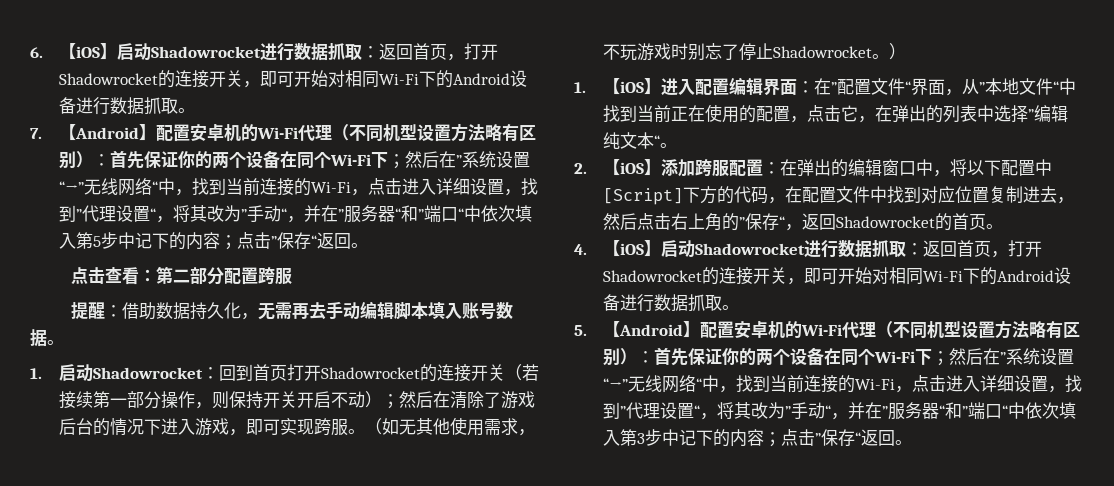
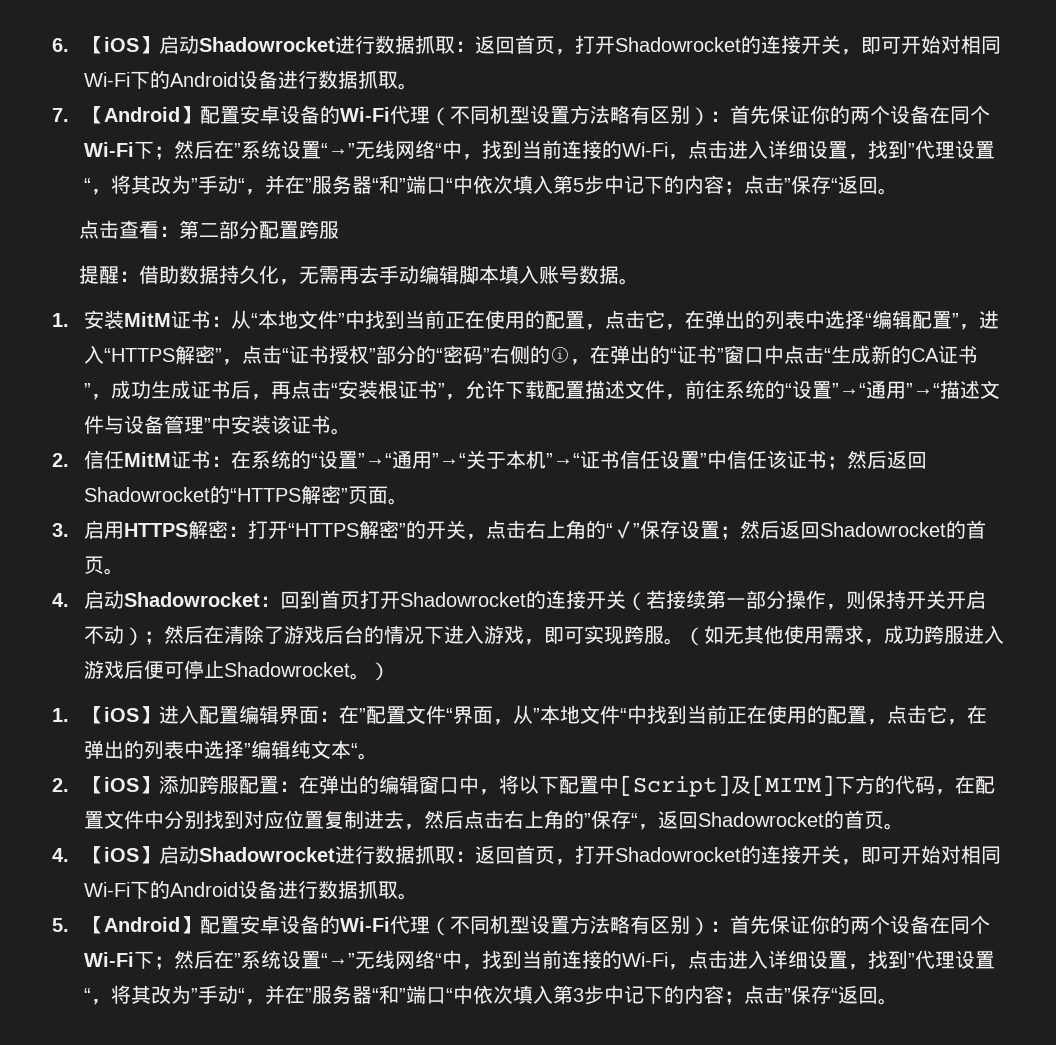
[224,124,242,142] 机 -> [279,105,320,124] 设备
(42, 373) none -> [83,310,999,330] [83,345,978,365] [83,380,1000,400] [83,415,351,435] [52,450,927,470] [83,485,408,505] [52,520,986,540] [83,556,124,575] [52,593,69,607] 安装MitM证书：从“本地文件”中找到当前正在使用的配置，点击它，在弹出的列表中选择“编辑配置”，进入“HTTPS解密”，点击“证书授权”部分的“密码”右侧的ⓘ，在弹出的“证书”窗口中点击“生成新的CA证书”，成功生成证书后，再点击“安装根证书”，允许下载配置描述文件，前往系统的“设置”→“通用”→“描述文件与设备管理”中安装该证书。 // 2.信任MitM证书：在系统的“设置”→“通用”→“关于本机”→“证书信任设置”中信任该证书；然后返回Shadowrocket的“HTTPS解密”页面。 // 3.启用HTTPS解密：打开“HTTPS解密”的开关，点击右上角的“✓”保存设置；然后返回Shadowrocket的首页。 // 4.
[603,43,740,61] 不玩游戏时别忘了 -> [883,625,1004,644] [83,660,184,679] 成功跨服进入游戏后便可
(684, 196) none -> [730,775,835,796] 及[MITM]
(888, 194) none -> [163,810,204,829] 分别
[768,321,786,339] 机 -> [279,915,320,934] 设备

